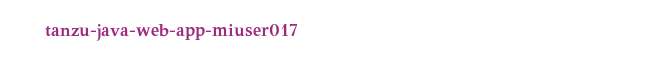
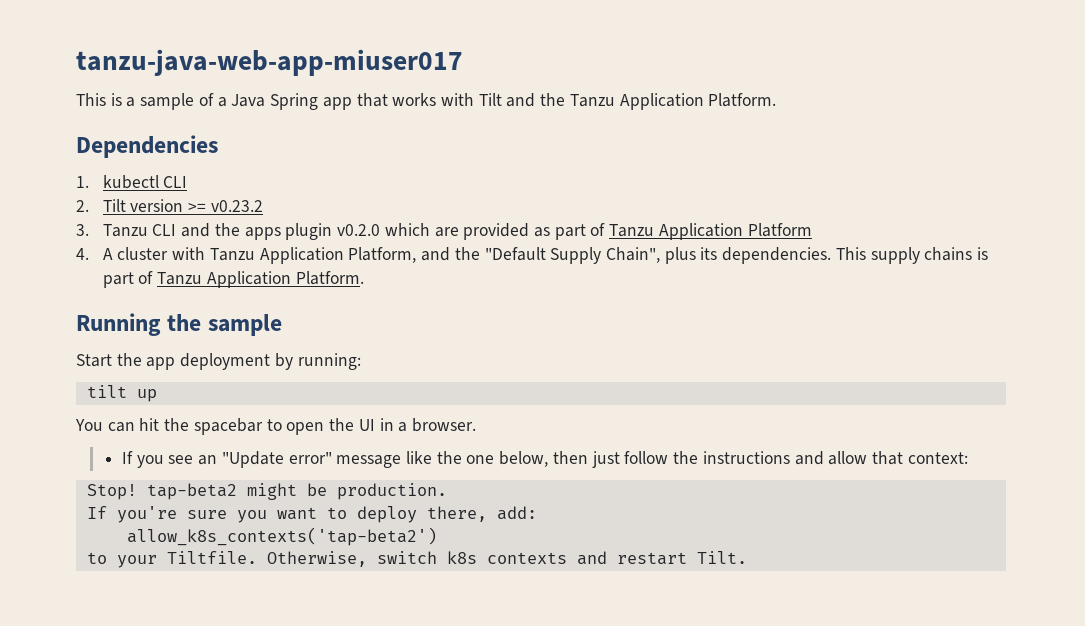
(298, 32) none -> [76,93,777,110] [76,135,218,158] [76,175,188,189] [76,199,263,212] [76,223,812,240] [76,247,989,264] [102,271,364,288] [76,313,282,336] [76,353,361,370] [86,385,157,402] [75,418,476,435] [121,451,968,468] [86,483,447,500] [86,506,537,523] [126,527,437,546] [86,551,747,568] // This is a sample of a Java Spring app that works with Tilt and the Tanzu Application Platform. // Dependencies // 1. kubectl CLI // 2. Tilt version >= v0.23.2 // 3. Tanzu CLI and the apps plugin v0.2.0 which are provided as part of Tanzu Application Platform // 4. A cluster with Tanzu Application Platform, and the "Default Supply Chain", plus its dependencies. This supply chains is part of Tanzu Application Platform. // Running the sample // Start the app deployment by running: // tilt up // You can hit the spacebar to open the UI in a browser. // If you see an "Update error" message like the one below, then just follow the instructions and allow that context: // Stop! tap-beta2 might be production. // If you're sure you want to deploy there, add: // allow_k8s_contexts('tap-beta2') // to your Tiltfile. Otherwise, switch k8s contexts and restart Tilt.

